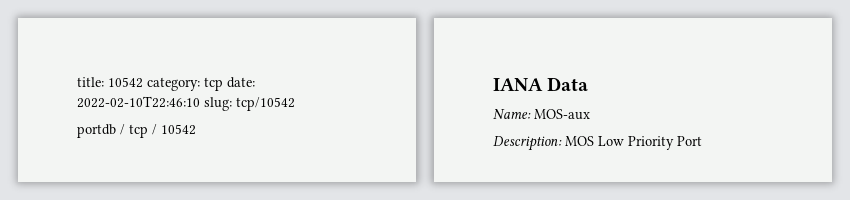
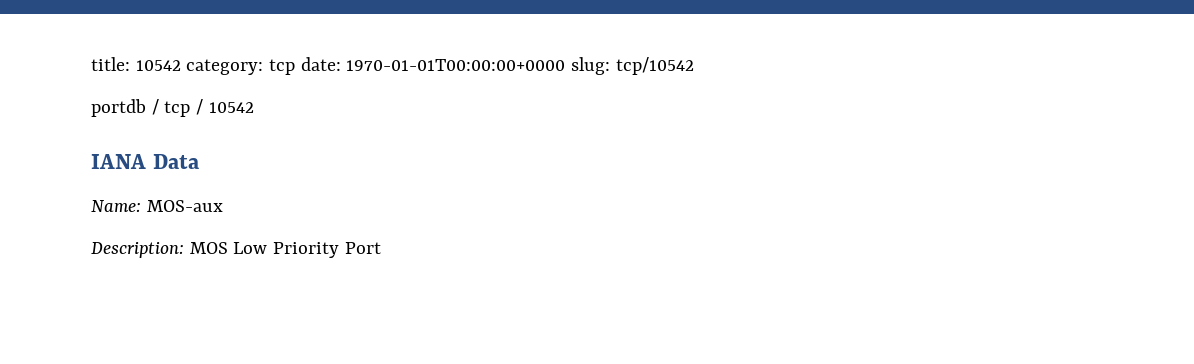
[77,96,200,108] 2022-02-10T22:46:10 -> [346,59,566,71] 1970-01-01T00:00:00+0000

